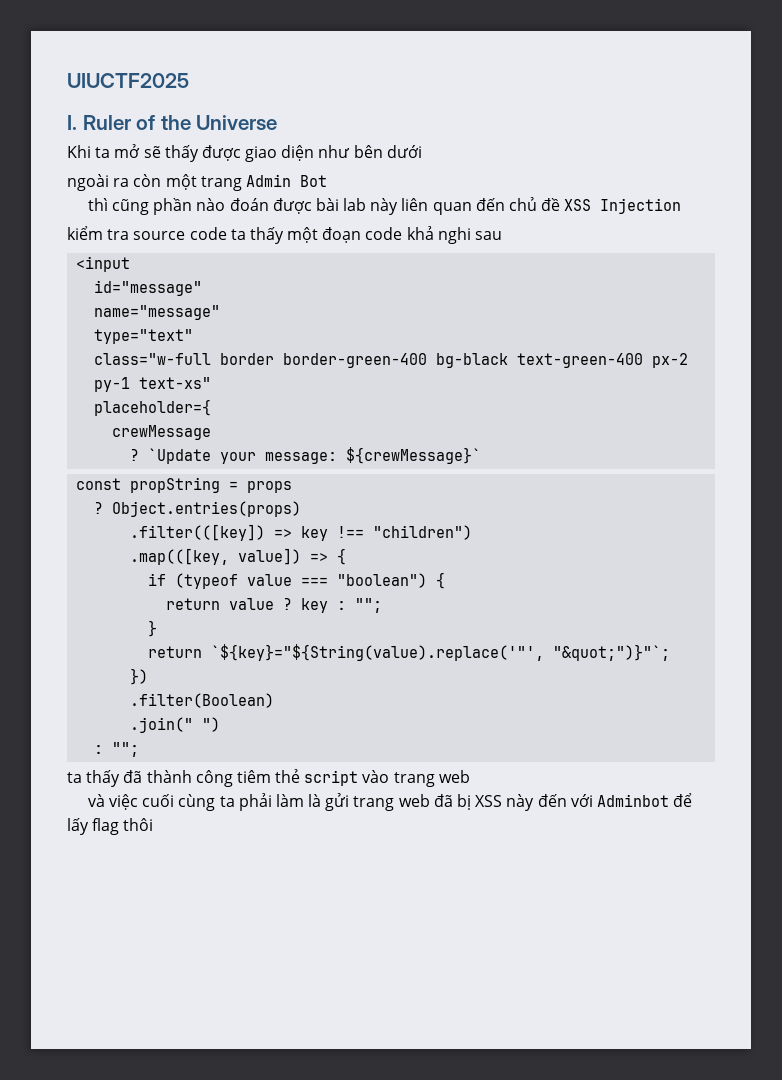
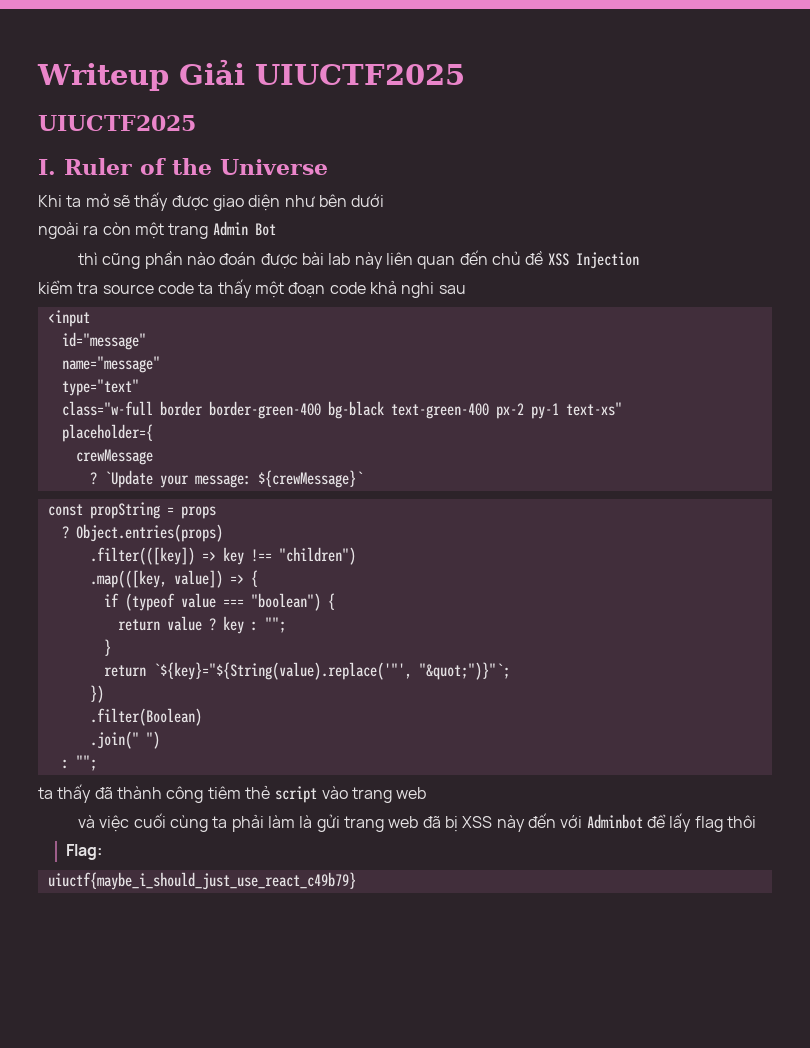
(67, 80) none -> [37,59,465,91] Writeup Giải UIUCTF2025 //
(154, 824) none -> [65,844,102,860] [47,872,356,890] // Flag: // uiuctf{maybe_i_should_just_use_react_c49b79}

